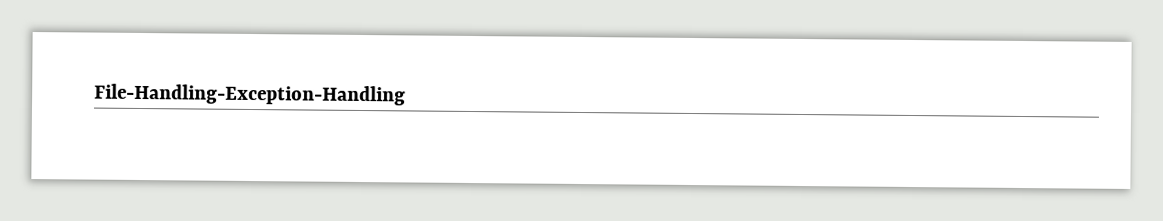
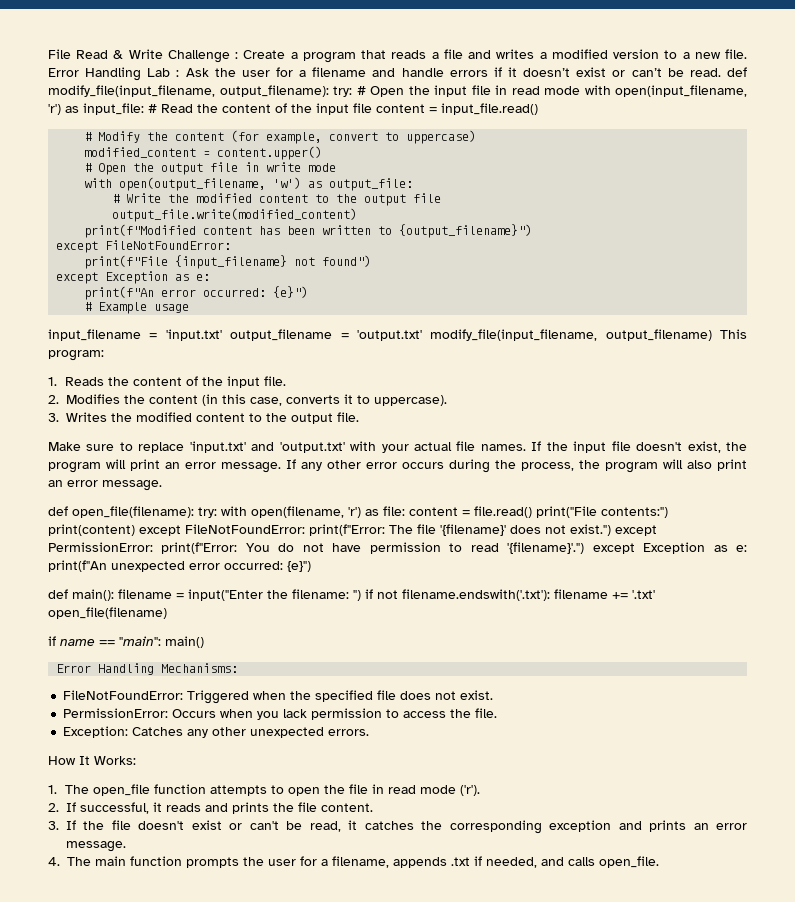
[94,83,406,106] File-Handling-Exception-Handling -> [48,49,747,63] [48,67,747,81] [48,85,747,97] [48,103,538,115] [84,130,477,144] [84,146,323,160] [84,162,337,175] [84,177,414,191] [112,193,442,206] [112,208,358,222] [84,224,533,238] [56,240,232,253] [84,255,372,269] [56,271,211,284] [84,286,309,300] [84,302,190,314] [48,329,747,341] [48,350,104,361] [48,376,287,388] [48,394,447,406] [48,412,359,424] [48,441,748,453] [48,459,747,473] [48,480,162,491] [48,506,668,518] [48,524,657,536] [48,542,747,554] [48,560,311,572] [48,589,655,601] [48,607,167,619] [48,636,204,648] [56,663,239,675] [63,690,494,704] [63,708,498,720] [63,726,370,738] [48,756,136,765] [48,784,481,796] [48,802,373,814] [48,820,748,834] [66,841,126,852] [48,856,659,868] File Read & Write Challenge : Create a program that reads a file and writes a modified version to a new file. Error Handling Lab : Ask the user for a filename and handle errors if it doesn’t exist or can’t be read. def modify_file(input_filename, output_filename): try: # Open the input file in read mode with open(input_filename, 'r') as input_file: # Read the content of the input file content = input_file.read() // # Modify the content (for example, convert to uppercase) // modified_content = content.upper() // # Open the output file in write mode // with open(output_filename, 'w') as output_file: // # Write the modified content to the output file // output_file.write(modified_content) // print(f"Modified content has been written to {output_filename}") // except FileNotFoundError: // print(f"File {input_filename} not found") // except Exception as e: // print(f"An error occurred: {e}") // # Example usage // input_filename = 'input.txt' output_filename = 'output.txt' modify_file(input_filename, output_filename) This program: // 1. Reads the content of the input file. // 2. Modifies the content (in this case, converts it to uppercase). // 3. Writes the modified content to the output file. // Make sure to replace 'input.txt' and 'output.txt' with your actual file names. If the input file doesn't exist, the program will print an error message. If any other error occurs during the process, the program will also print an error message. // def open_file(filename): try: with open(filename, 'r') as file: content = file.read() print("File contents:") print(content) except FileNotFoundError: print(f"Error: The file '{filename}' does not exist.") except PermissionError: print(f"Error: You do not have permission to read '{filename}'.") except Exception as e: print(f"An unexpected error occurred: {e}") // def main(): filename = input("Enter the filename: ") if not filename.endswith('.txt'): filename += '.txt' open_file(filename) // if name == "main": main() // Error Handling Mechanisms: // FileNotFoundError: Triggered when the specified file does not exist. // PermissionError: Occurs when you lack permission to access the file. // Exception: Catches any other unexpected errors. // How It Works: // 1. The open_file function attempts to open the file in read mode ('r'). // 2. If successful, it reads and prints the file content. // 3. If the file doesn't exist or can't be read, it catches the corresponding exception and prints an error message. // 4. The main function prompts the user for a filename, appends .txt if needed, and calls open_file.

